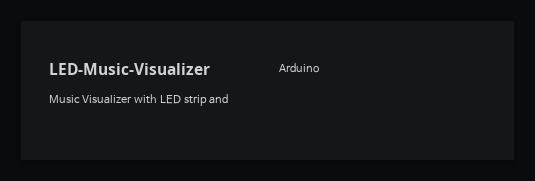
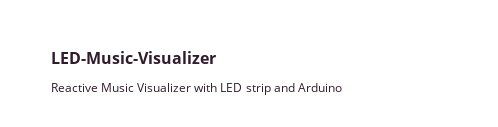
(210, 69) none -> [51,83,98,92] Reactive

